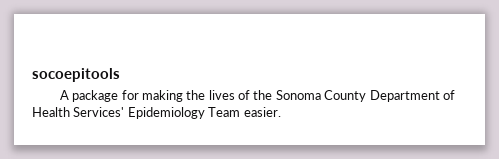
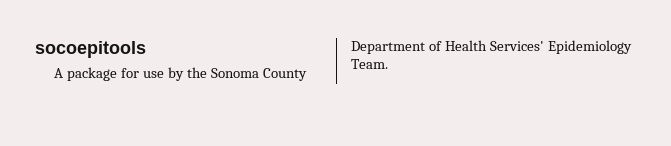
[141,90,251,102] making the lives of -> [143,67,184,81] use by
[208,107,281,117] Team easier. -> [351,59,388,69] Team.

